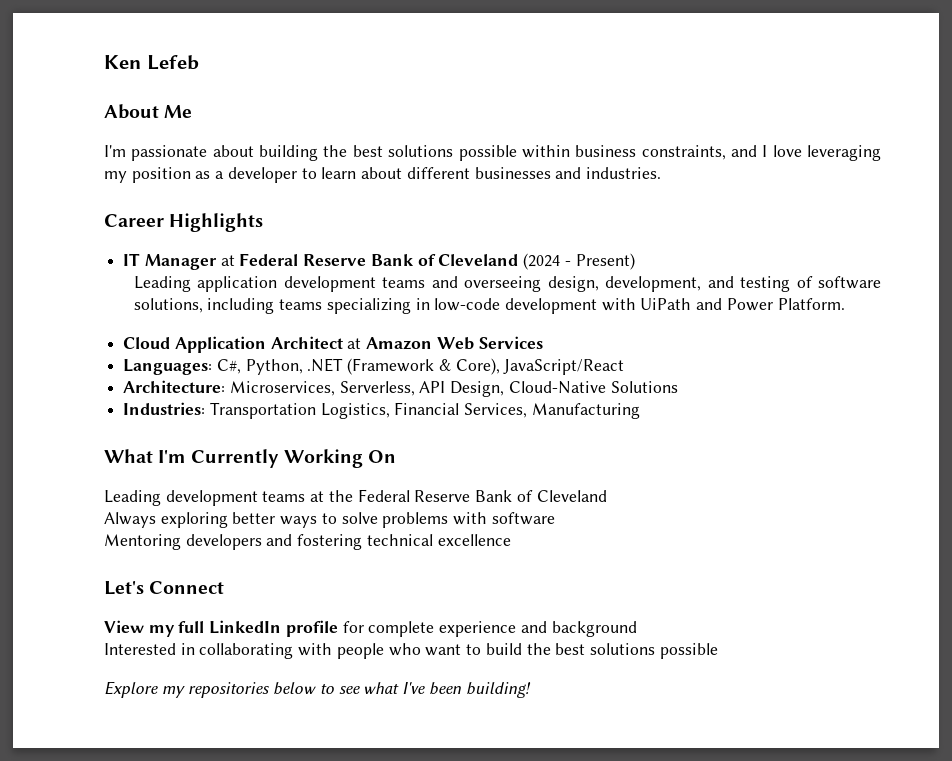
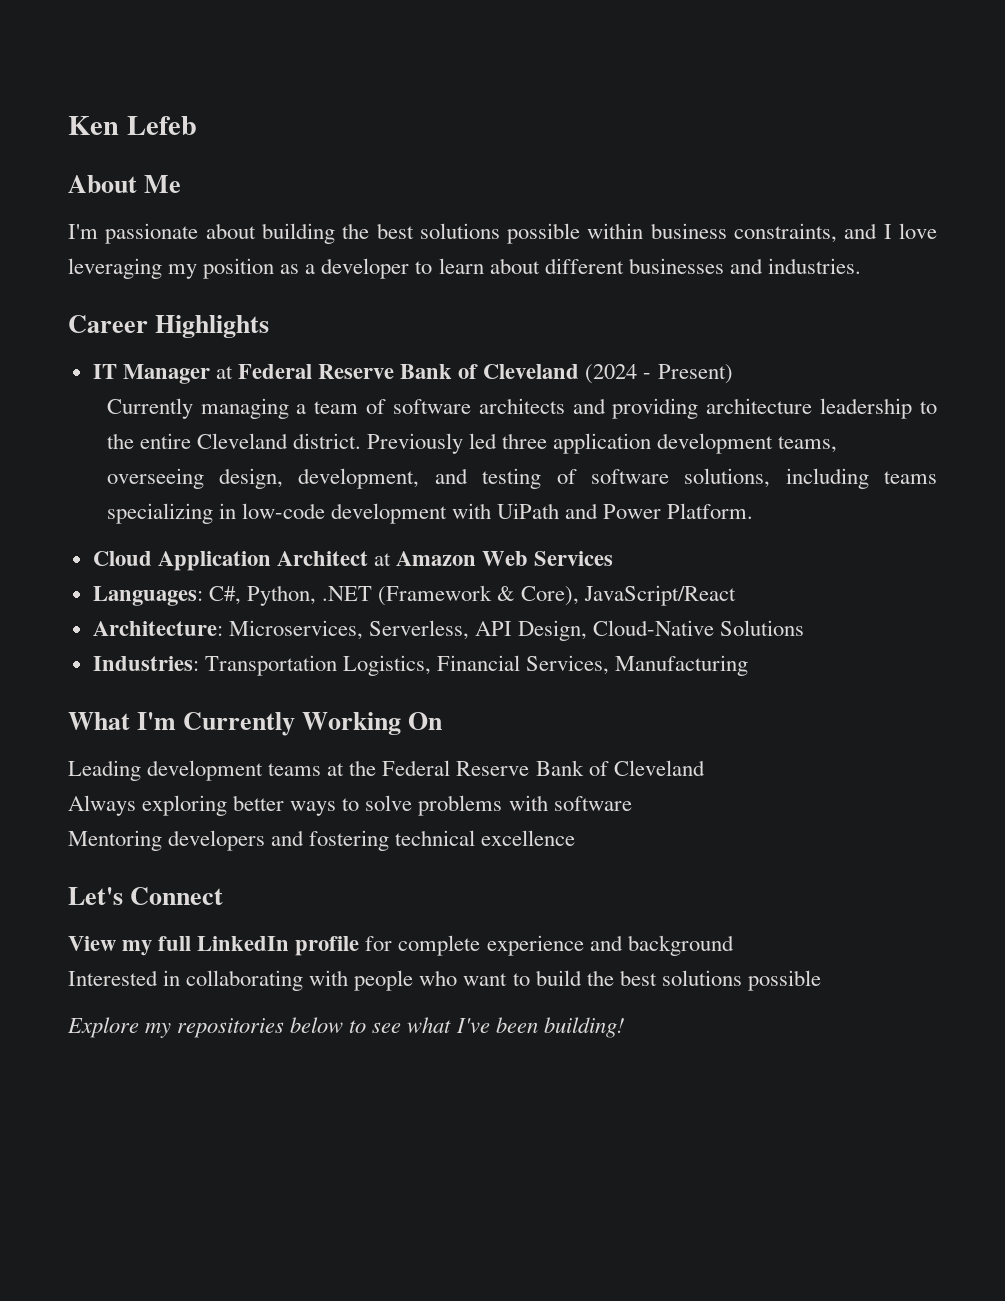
[133,276,458,292] Leading application development teams and -> [106,398,937,419] [106,433,838,454] Currently managing a team of software architects and providing architecture leadership to the entire Cleveland district. Previously led three application development teams,

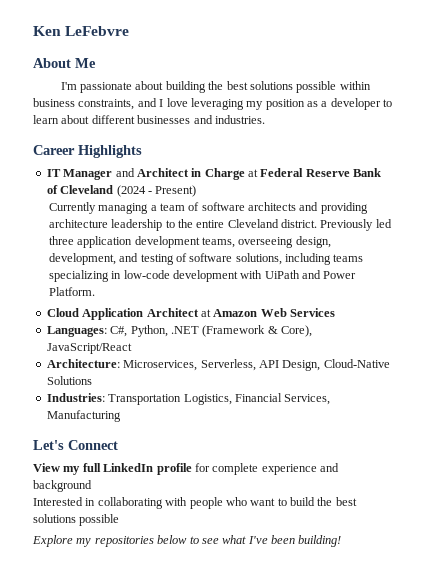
[126,116,197,135] Lefeb -> [65,26,130,36] LeFebvre
(210, 374) none -> [115,168,245,180] and Architect in Charge
[68,712,443,736] [68,760,705,781] [68,795,632,816] [68,830,576,851] // What I'm Currently Working On // Leading development teams at the Federal Reserve Bank of Cleveland // Always exploring better ways to solve problems with software // Mentoring developers and fostering technical excellence -> (121, 416) none

